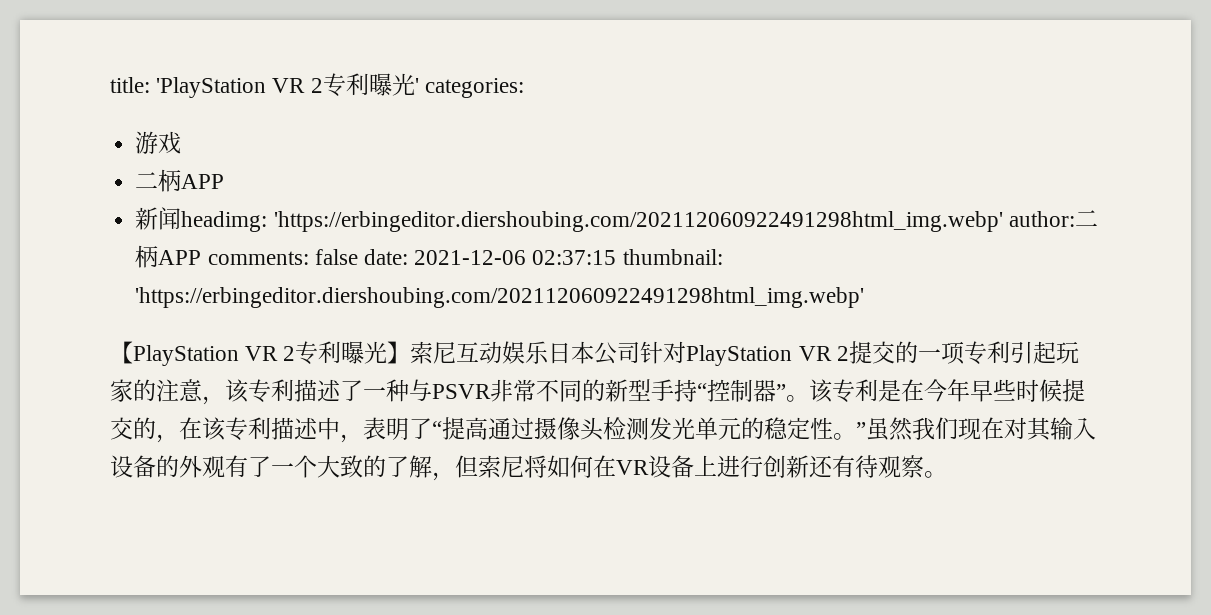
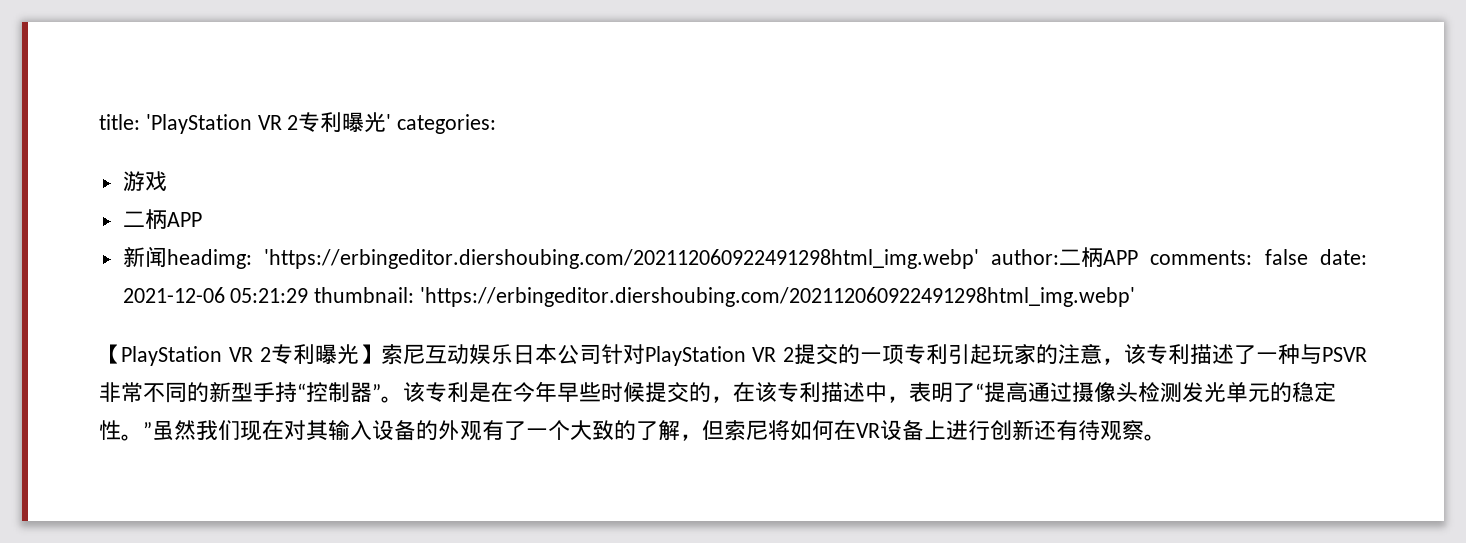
[532,250,617,265] 02:37:15 -> [230,288,309,303] 05:21:29

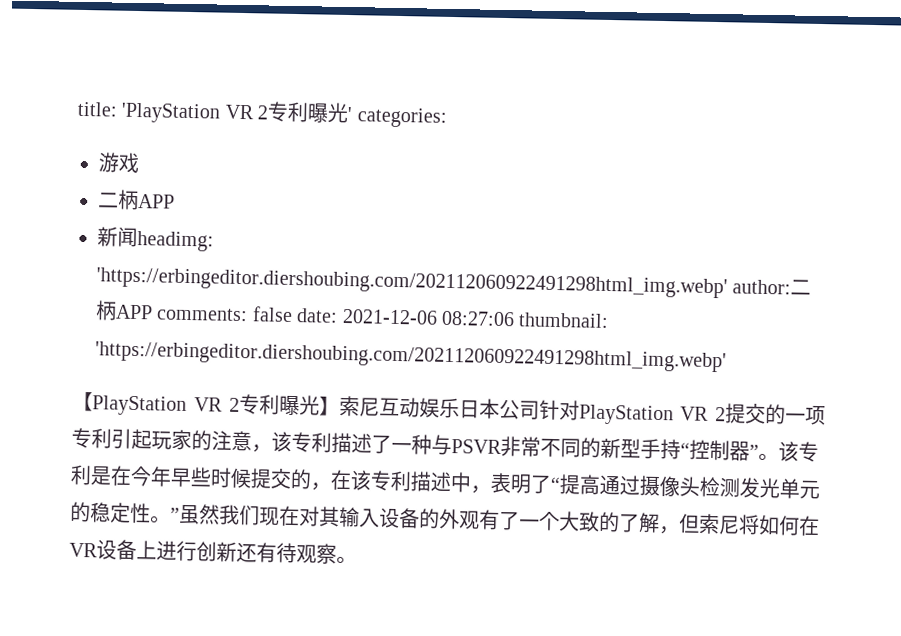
[230,288,309,303] 05:21:29 -> [441,310,515,327] 08:27:06

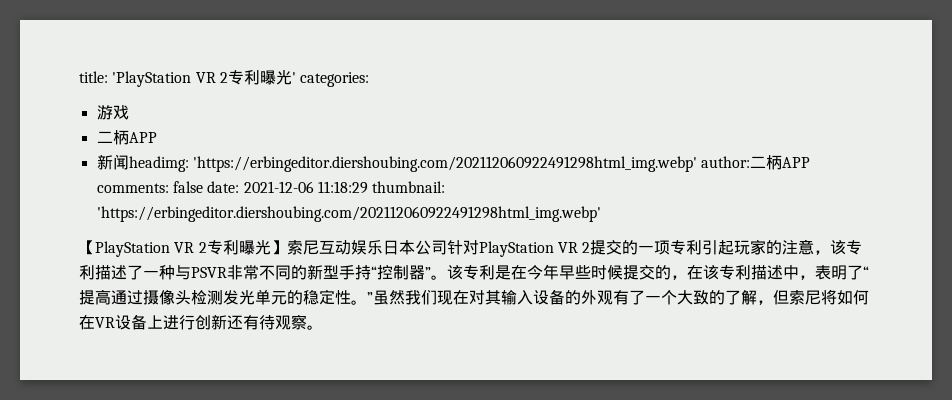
[441,310,515,327] 08:27:06 -> [317,181,368,194] 11:18:29

